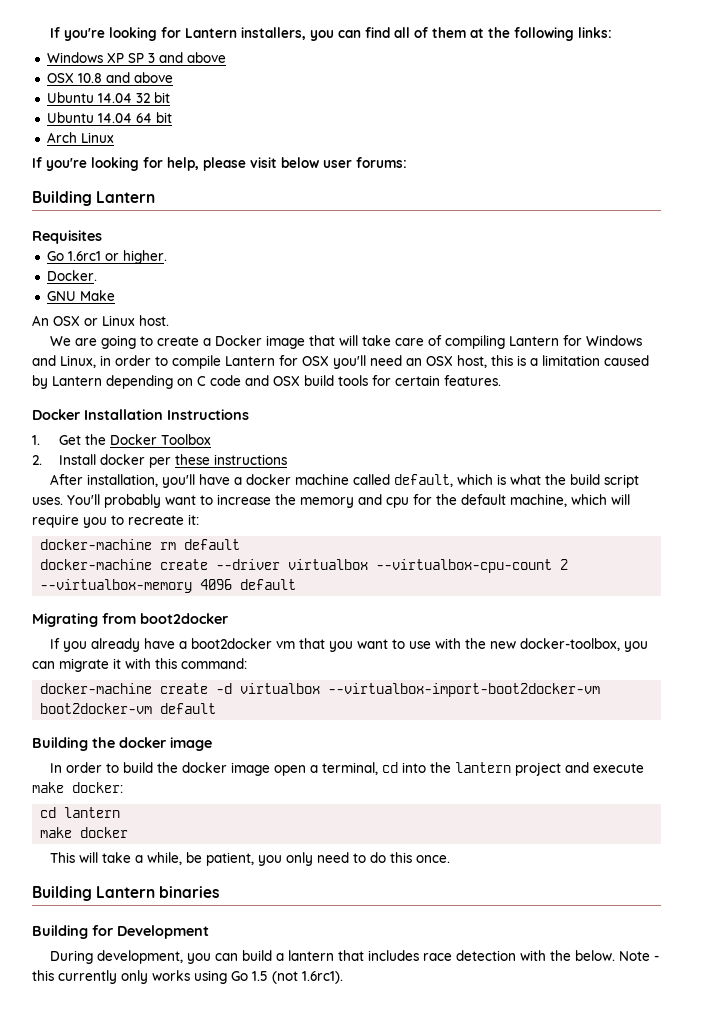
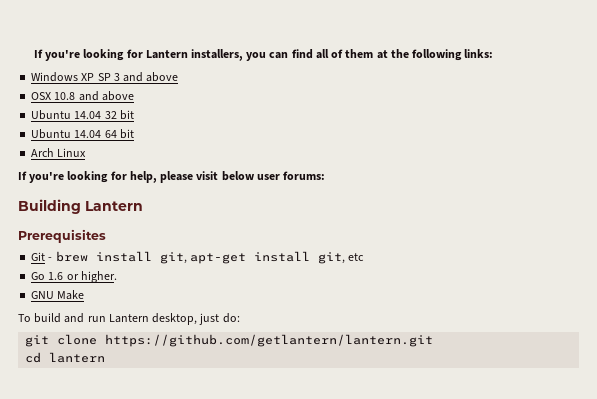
[32,230,102,244] [46,251,101,261] Requisites // Go 1.6rc1 -> [18,229,106,243] [31,251,365,264] [31,272,64,280] Prerequisites // Git - brew install git, apt-get install git, etc // Go 1.6
[46,270,97,281] // Docker. -> (117, 277) none
[32,315,169,326] [50,335,643,349] [32,355,649,369] [32,375,501,389] [32,409,249,420] [32,434,211,445] [32,454,287,468] [50,474,640,488] [32,494,630,508] [32,514,199,528] [40,539,241,550] [40,559,569,573] [40,579,297,593] [32,613,228,627] [50,638,649,652] [32,658,247,672] [40,683,601,697] [40,703,217,714] [32,737,212,751] [50,762,645,776] [32,782,123,793] [40,807,121,818] [40,827,129,838] [50,852,451,866] [32,886,220,901] [32,925,209,939] [50,950,660,964] [32,970,343,984] An OSX or Linux host. // We are going to create a Docker image that will take care of compiling Lantern for Windows and Linux, in order to compile Lantern for OSX you'll need an OSX host, this is a limitation caused by Lantern depending on C code and OSX build tools for certain features. // Docker Installation Instructions // 1. Get the Docker Toolbox // 2. Install docker per these instructions // After installation, you'll have a docker machine called default, which is what the build script uses. You'll probably want to increase the memory and cpu for the default machine, which will require you to recreate it: // docker-machine rm default // docker-machine create --driver virtualbox --virtualbox-cpu-count 2 --virtualbox-memory 4096 default // Migrating from boot2docker // If you already have a boot2docker vm that you want to use with the new docker-toolbox, you can migrate it with this command: // docker-machine create -d virtualbox --virtualbox-import-boot2docker-vm boot2docker-vm default // Building the docker image // In order to build the docker image open a terminal, cd into the lantern project and execute make docker: // cd lantern // make docker // This will take a while, be patient, you only need to do this once. // Building Lantern binaries // Building for Development // During development, you can build a lantern that includes race detection with the below. Note - this currently only works using Go 1.5 (not 1.6rc1). -> [18,313,240,325] [25,334,434,347] [25,352,106,363] To build and run Lantern desktop, just do: // git clone https://github.com/getlantern/lantern.git // cd lantern

